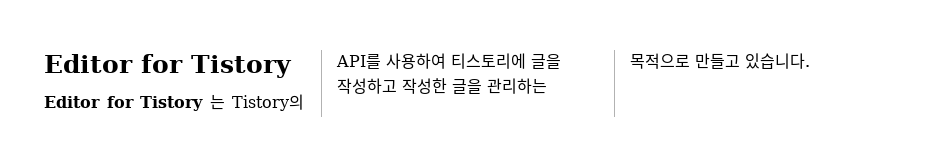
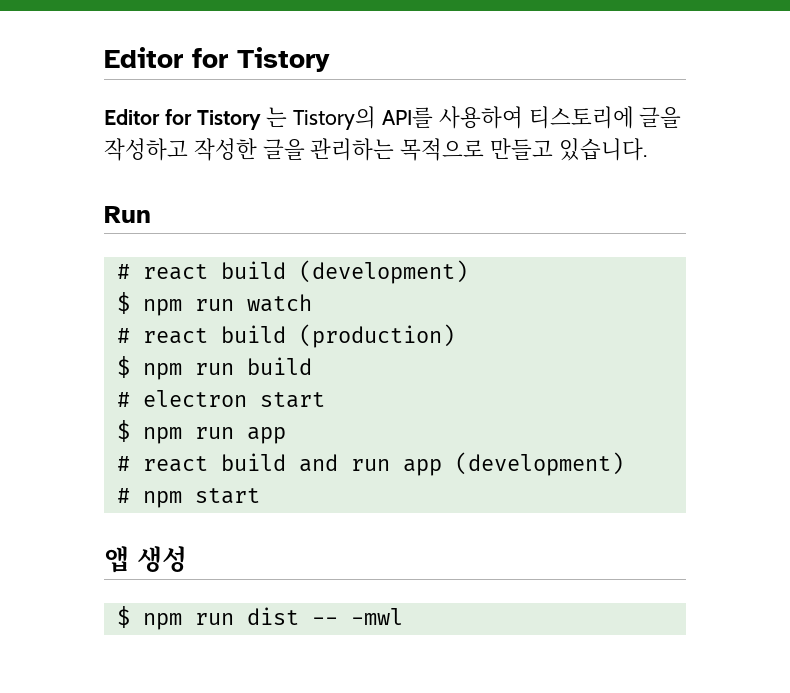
(810, 61) none -> [104,206,151,223] [116,260,468,284] [116,292,312,316] [116,324,455,348] [116,356,312,380] [116,390,325,408] [116,420,286,444] [116,452,624,476] [116,488,260,508] [104,546,187,573] [116,606,403,630] // Run // # react build (development) // $ npm run watch // # react build (production) // $ npm run build // # electron start // $ npm run app // # react build and run app (development) // # npm start // 앱 생성 // $ npm run dist -- -mwl

